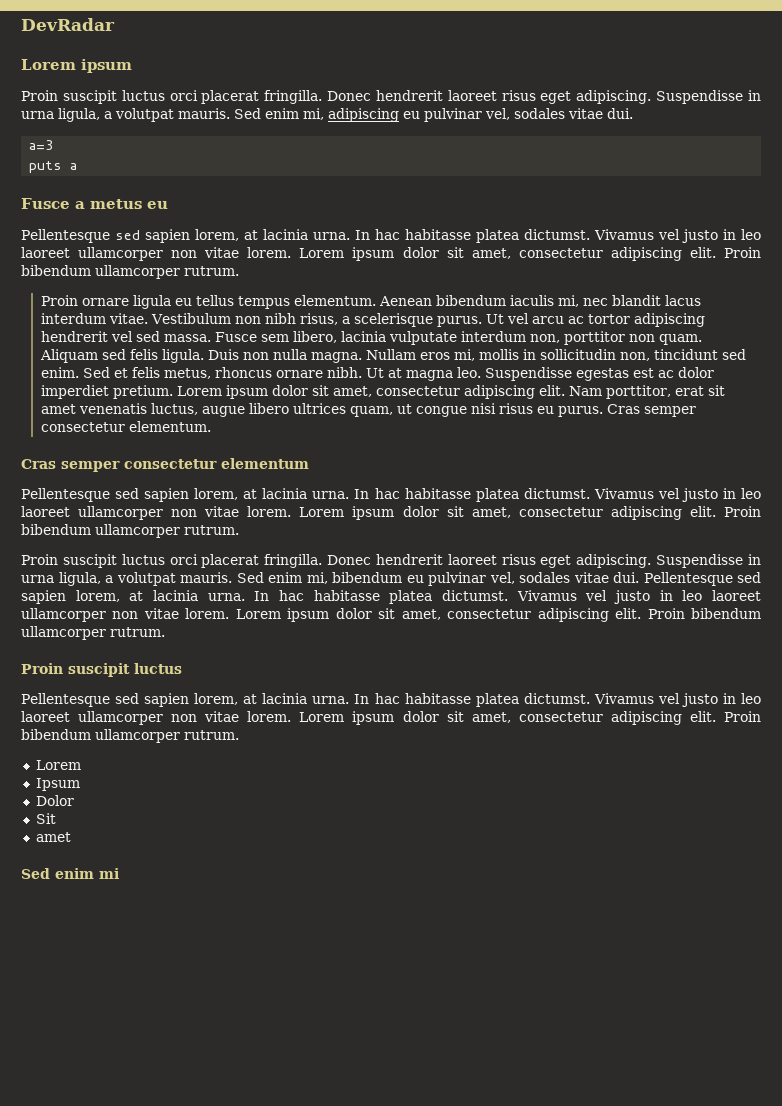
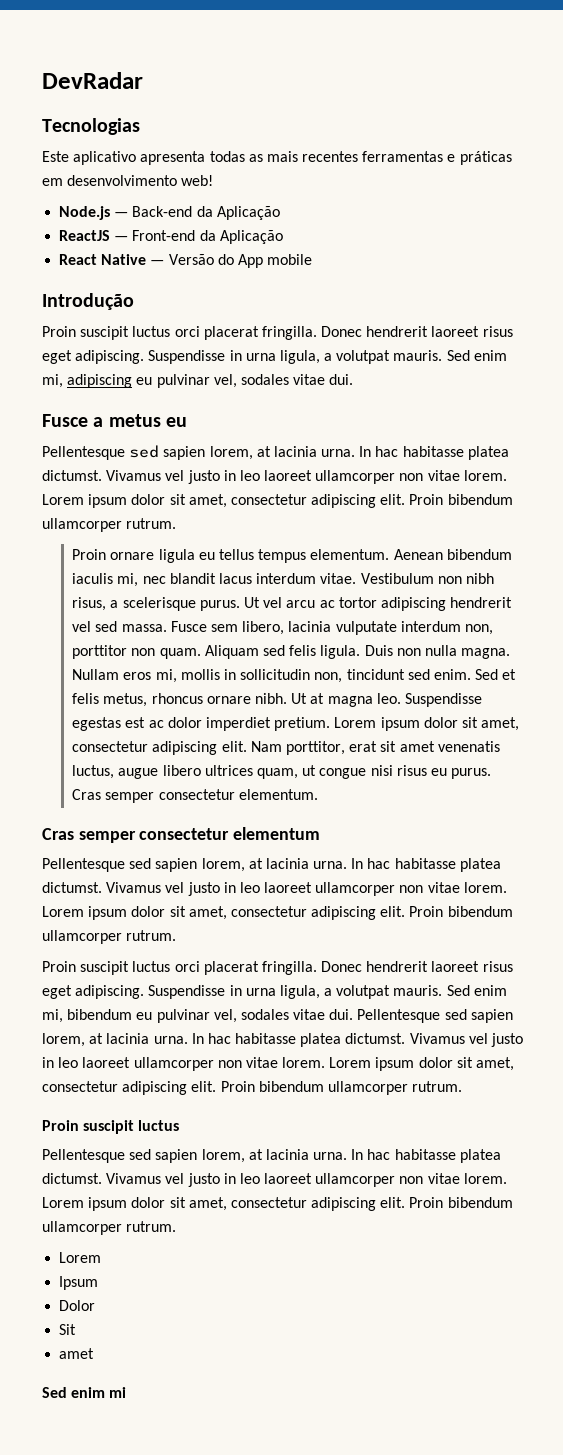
[21,59,132,73] Lorem ipsum -> [42,118,140,135] [42,151,512,165] [42,175,214,186] [59,206,280,220] [59,230,283,244] [59,254,313,268] [42,293,134,310] Tecnologias // Este aplicativo apresenta todas as mais recentes ferramentas e práticas em desenvolvimento web! // Node.js — Back-end da Aplicação // ReactJS — Front-end da Aplicação // React Native — Versão do App mobile // Introdução
[29,140,54,150] [29,161,78,173] // a=3 // puts a -> (354, 379) none

